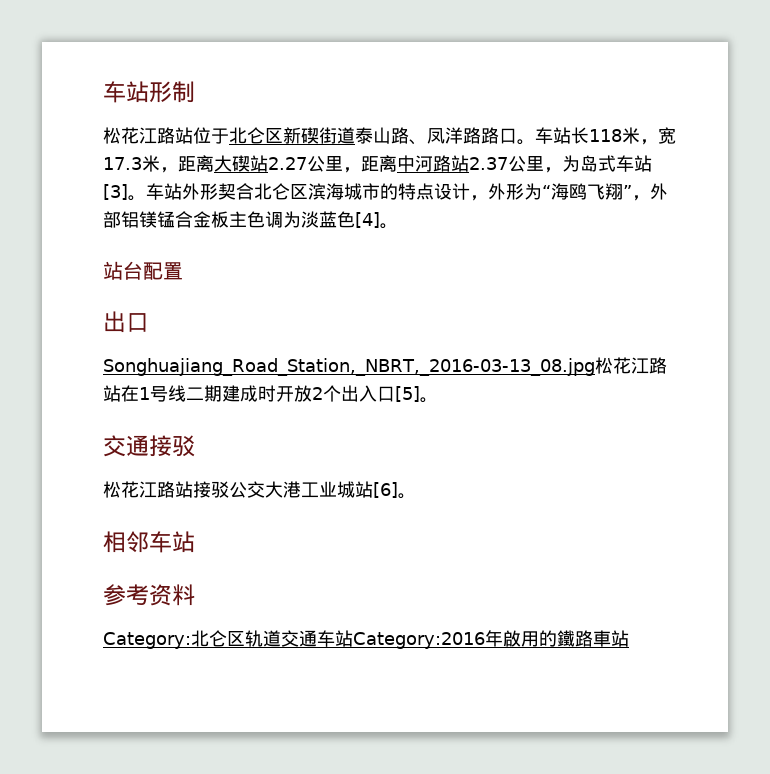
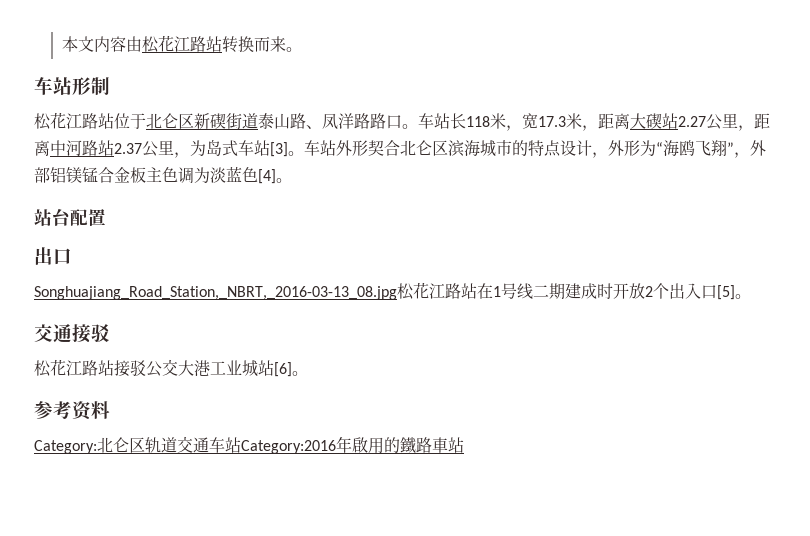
(103, 92) none -> [61,35,302,53] 本文内容由松花江路站转换而来。 //
[103,531,195,553] // 相邻车站 -> (308, 373) none

